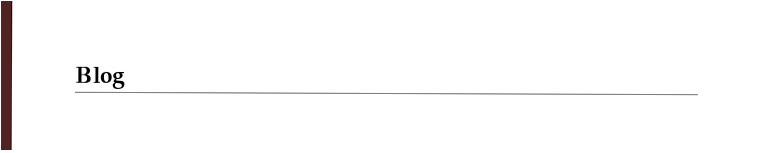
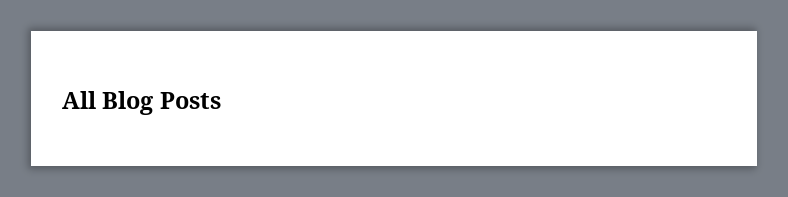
[74,66,126,89] Blog -> [62,91,221,115] All Blog Posts

